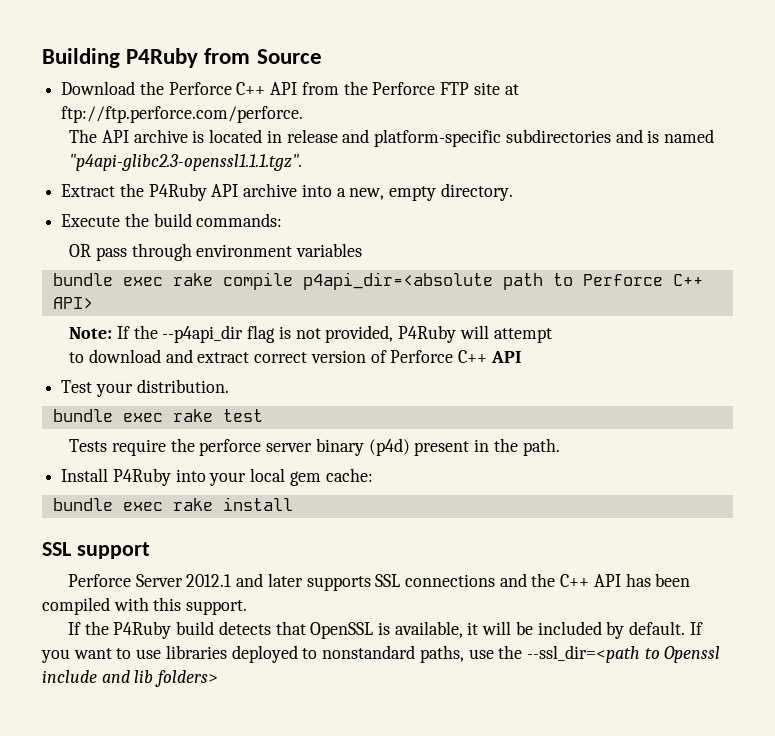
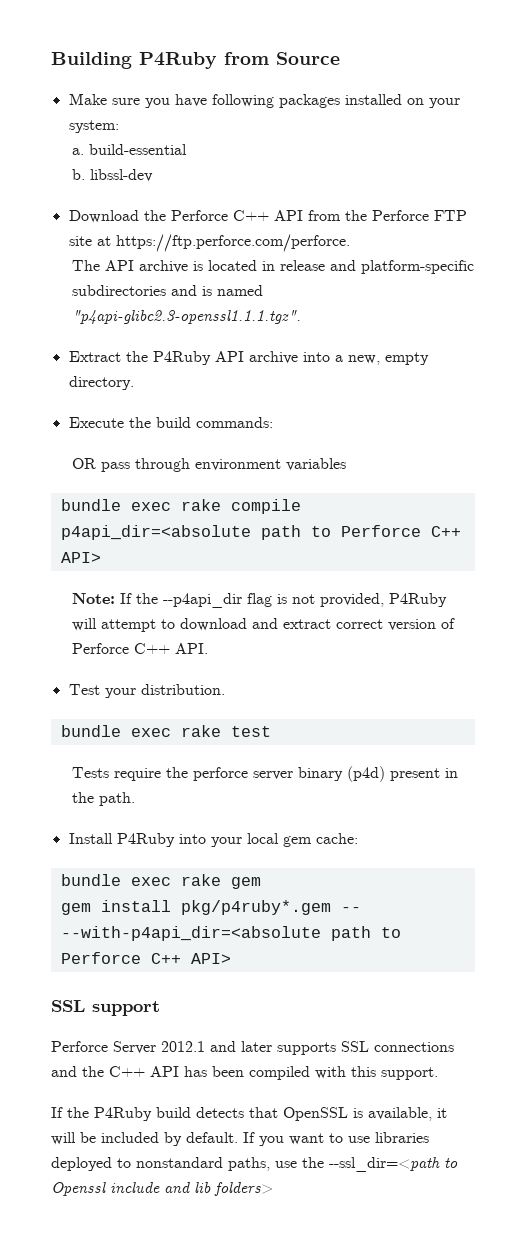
(322, 56) none -> [68,93,460,108] [68,120,119,133] [72,144,188,155] [72,169,154,182] // Make sure you have following packages installed on your system: // a. build-essential // b. libssl-dev
[61,106,304,123] ftp://ftp.perforce.com/perforce. -> [115,234,350,252] https://ftp.perforce.com/perforce.
(552, 335) // -> (157, 625) none
[490,351,521,363] API -> [175,643,209,654] API.
(213, 504) none -> [230,877,261,889] [60,903,91,915] gem // gem
(293, 504) none -> [180,900,361,915] [60,926,401,941] [60,952,231,964] pkg/p4ruby*.gem -- --with-p4api_dir=<absolute path to Perforce C++ API>

